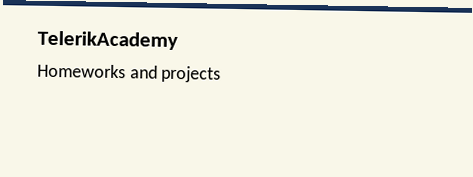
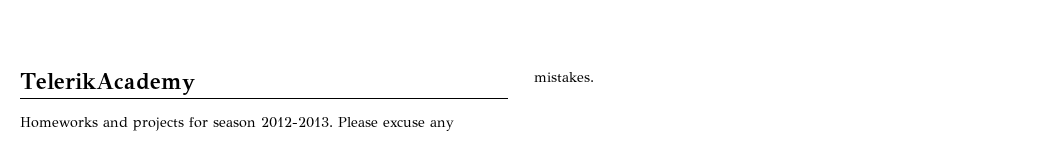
(222, 74) none -> [189,117,454,131] [534,72,594,82] for season 2012-2013. Please excuse any mistakes.

